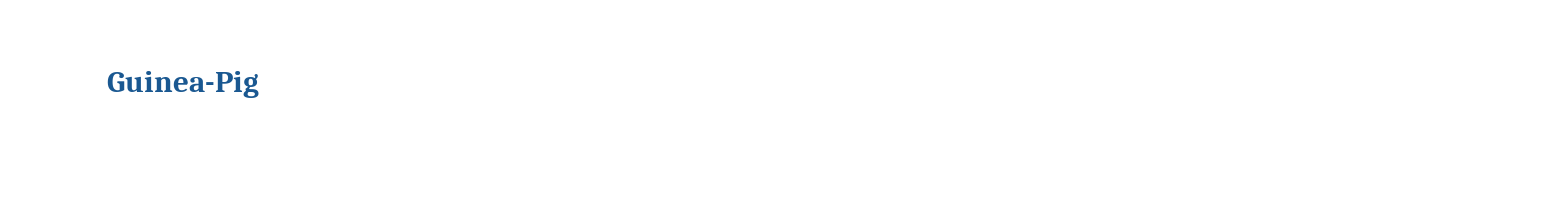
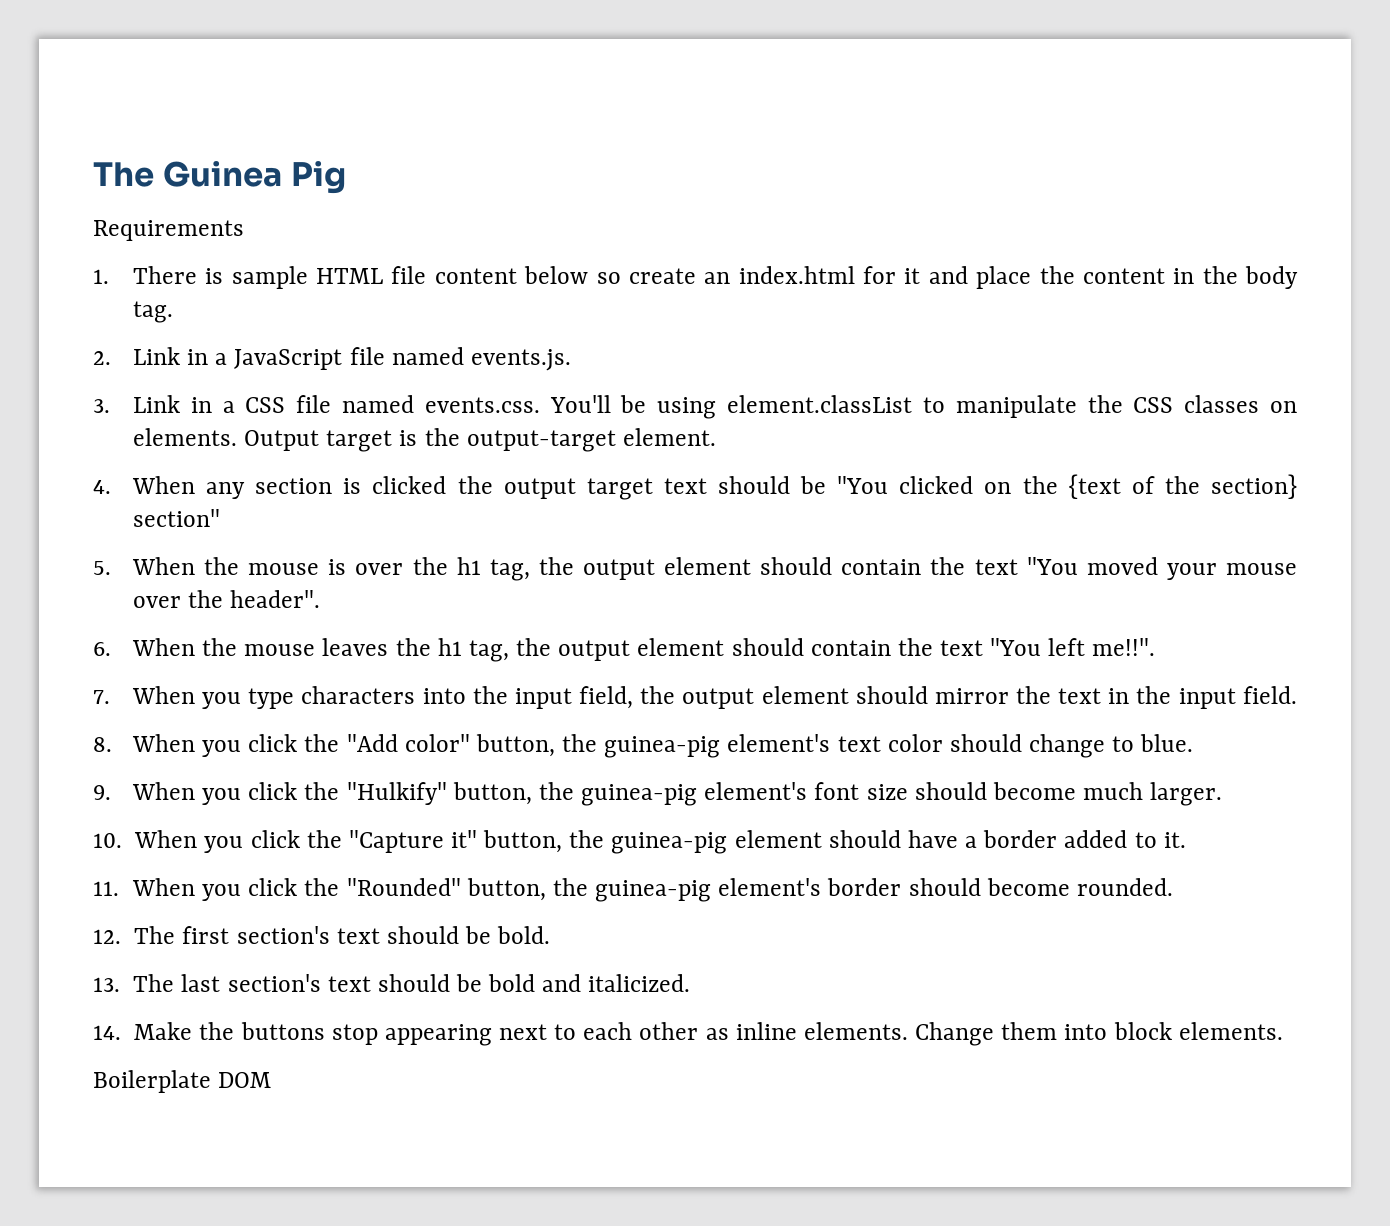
[107,71,259,98] Guinea-Pig -> [93,161,346,194] [93,220,244,241] [93,266,1299,289] [132,301,173,323] [93,347,571,371] [93,395,1298,419] [132,428,716,452] [93,474,1298,500] [132,509,220,527] [93,557,1298,581] [132,590,321,608] [93,638,1156,662] [93,686,1297,709] [93,734,1194,758] [93,782,1223,806] [93,830,1186,854] [93,878,1173,902] [93,926,551,944] [93,974,691,992] [93,1022,1283,1046] [93,1070,272,1093] The Guinea Pig // Requirements // 1. There is sample HTML file content below so create an index.html for it and place the content in the body tag. // 2. Link in a JavaScript file named events.js. // 3. Link in a CSS file named events.css. You'll be using element.classList to manipulate the CSS classes on elements. Output target is the output-target element. // 4. When any section is clicked the output target text should be "You clicked on the {text of the section} section" // 5. When the mouse is over the h1 tag, the output element should contain the text "You moved your mouse over the header". // 6. When the mouse leaves the h1 tag, the output element should contain the text "You left me!!". // 7. When you type characters into the input field, the output element should mirror the text in the input field. // 8. When you click the "Add color" button, the guinea-pig element's text color should change to blue. // 9. When you click the "Hulkify" button, the guinea-pig element's font size should become much larger. // 10. When you click the "Capture it" button, the guinea-pig element should have a border added to it. // 11. When you click the "Rounded" button, the guinea-pig element's border should become rounded. // 12. The first section's text should be bold. // 13. The last section's text should be bold and italicized. // 14. Make the buttons stop appearing next to each other as inline elements. Change them into block elements. // Boilerplate DOM

